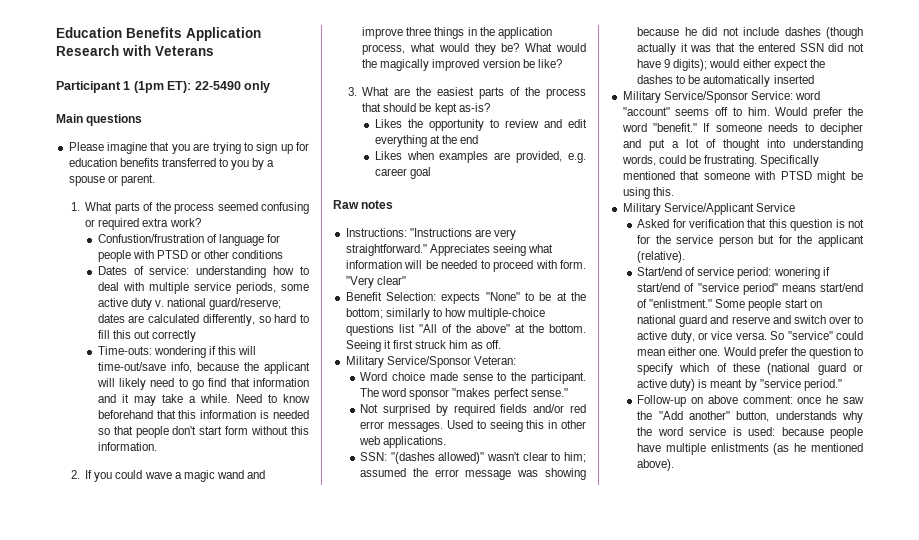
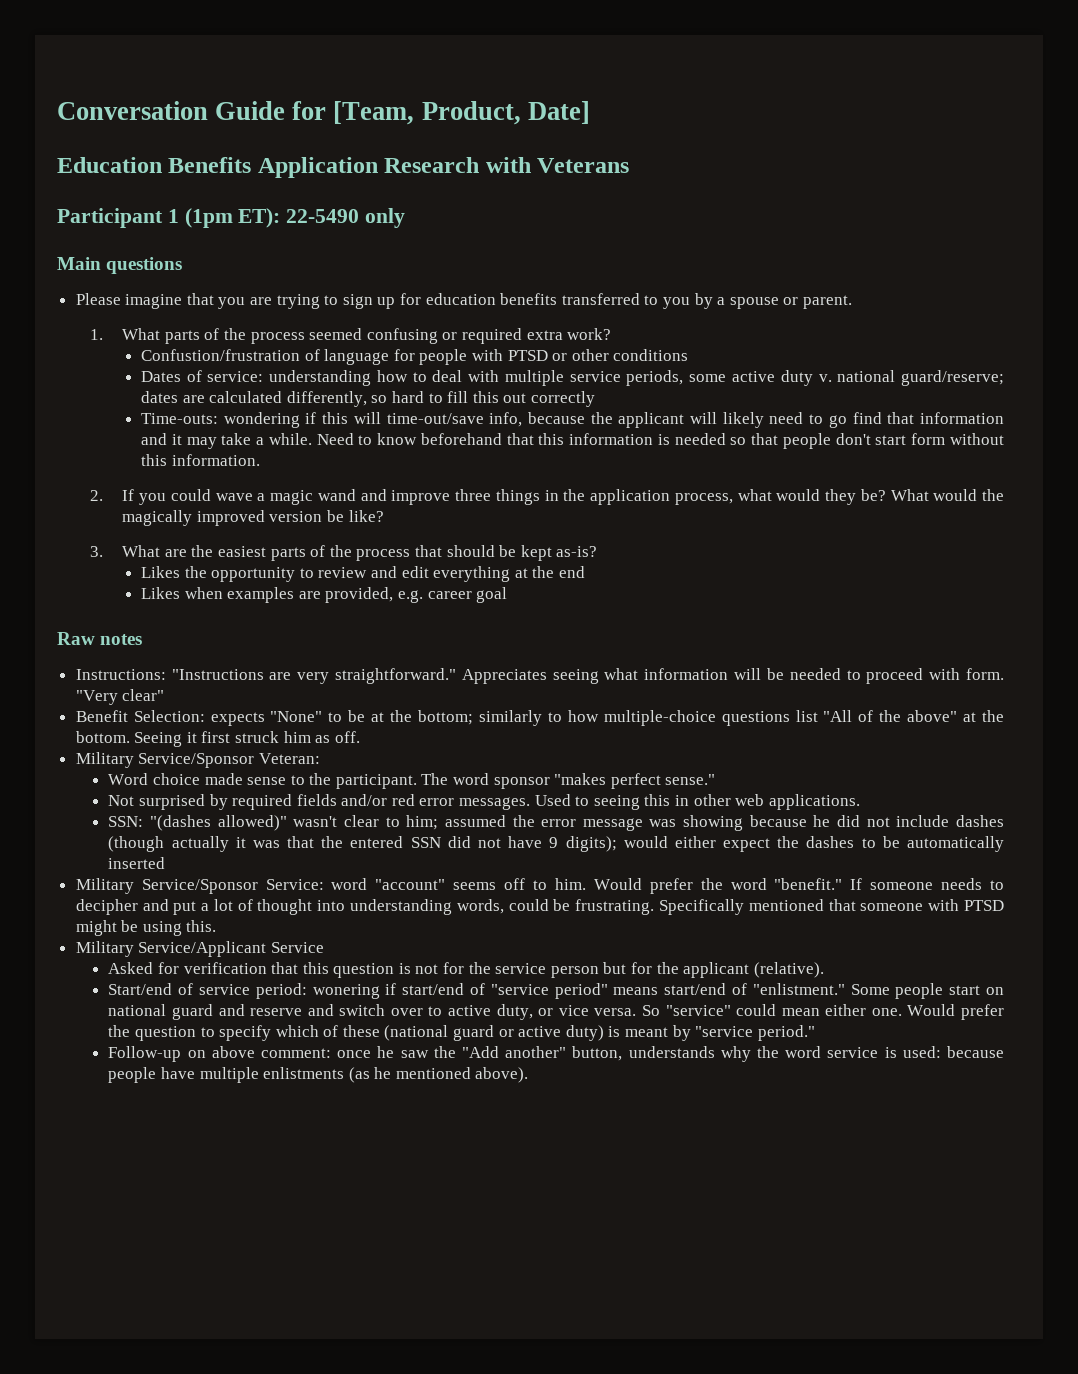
(56, 32) none -> [57,101,590,125] Conversation Guide for [Team, Product, Date] //

